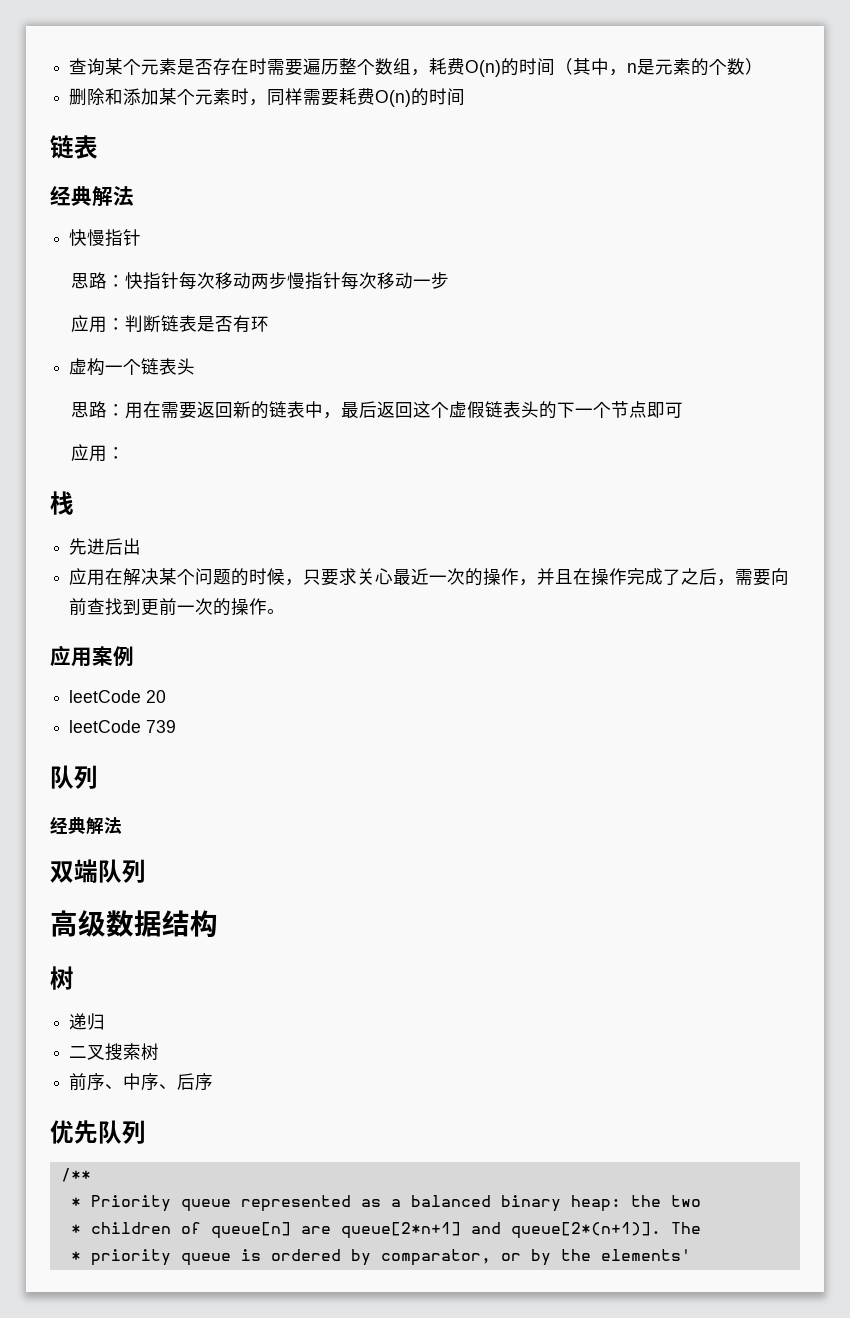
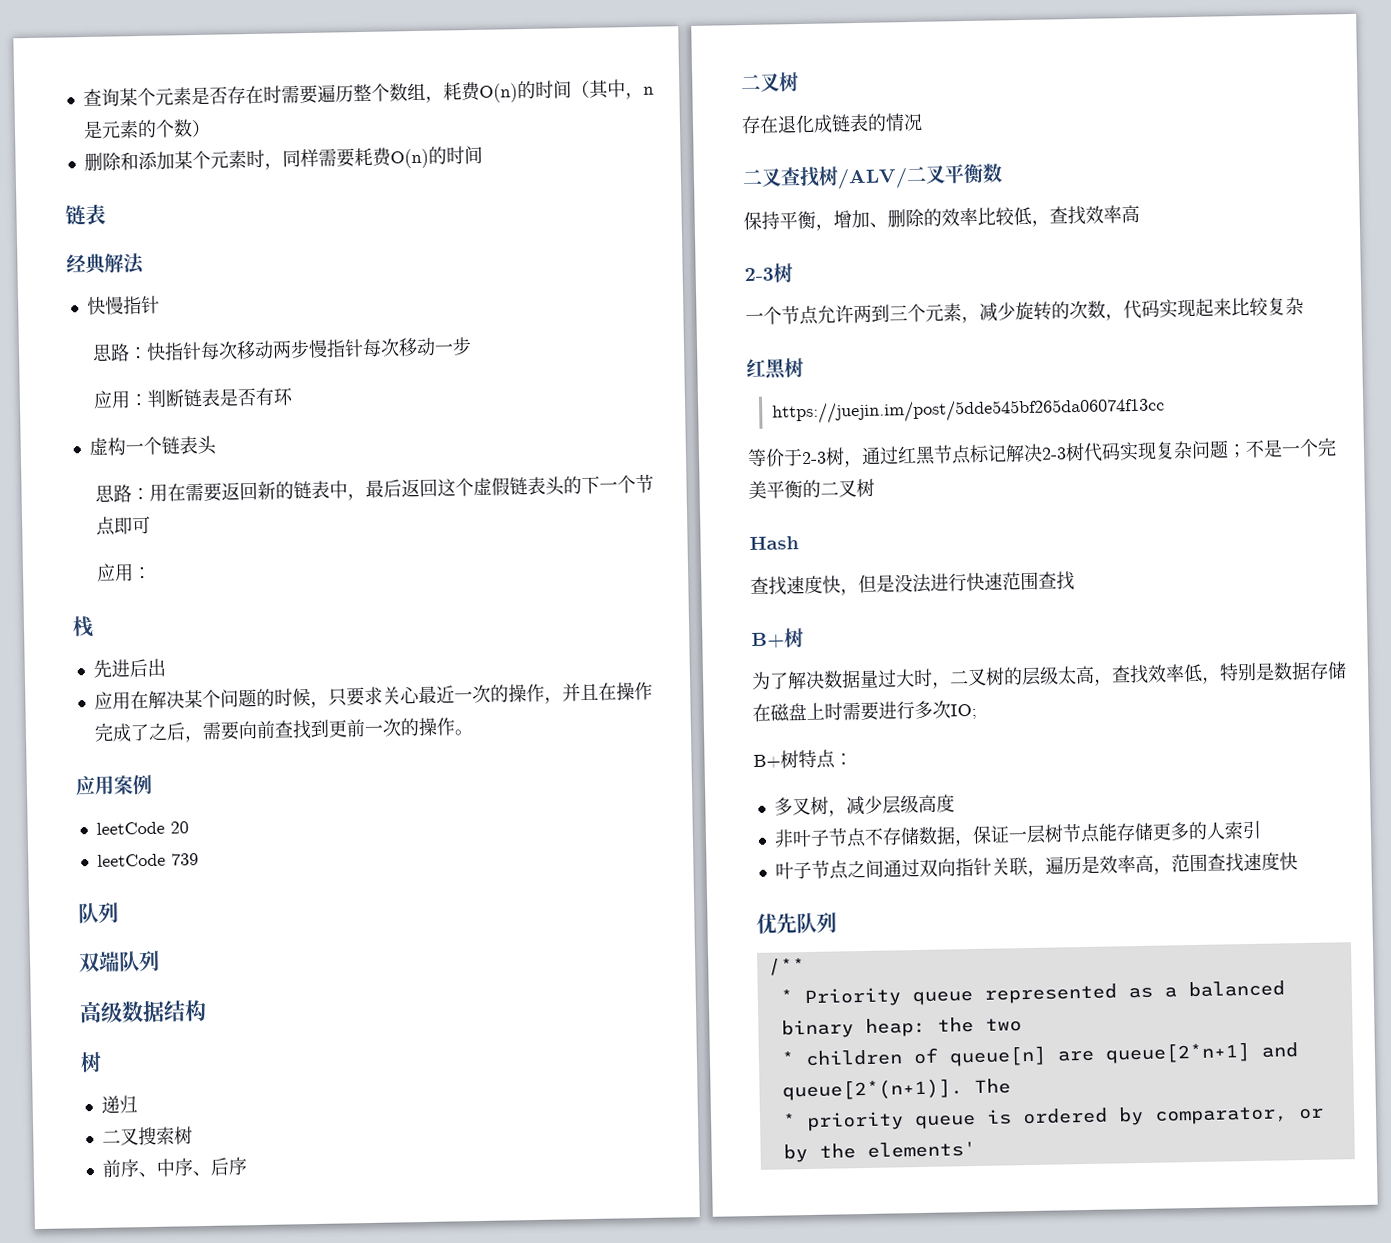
[50,816,122,835] // 经典解法 -> (119, 913) none
(214, 1082) none -> [741,72,799,92] [741,113,923,135] [742,163,1003,190] [743,204,1140,231] [744,263,793,283] [745,296,1304,326] [746,358,804,380] [771,396,1165,425] [747,437,1337,468] [748,478,875,500] [749,536,799,551] [750,571,1075,596] [751,628,804,648] [751,661,1347,690] [752,700,977,723] [753,749,853,769] [773,794,955,817] [773,820,1262,848] [774,852,1298,880] // 二叉树 // 存在退化成链表的情况 // 二叉查找树/ALV/二叉平衡数 // 保持平衡，增加、删除的效率比较低，查找效率高 // 2-3树 // 一个节点允许两到三个元素，减少旋转的次数，代码实现起来比较复杂 // 红黑树 // https://juejin.im/post/5dde545bf265da06074f13cc // 等价于2-3树，通过红黑节点标记解决2-3树代码实现复杂问题；不是一个完美平衡的二叉树 // Hash // 查找速度快，但是没法进行快速范围查找 // B+树 // 为了解决数据量过大时，二叉树的层级太高，查找效率低，特别是数据存储在磁盘上时需要进行多次IO; // B+树特点： // 多叉树，减少层级高度 // 非叶子节点不存储数据，保证一层树节点能存储更多的人索引 // 叶子节点之间通过双向指针关联，遍历是效率高，范围查找速度快

